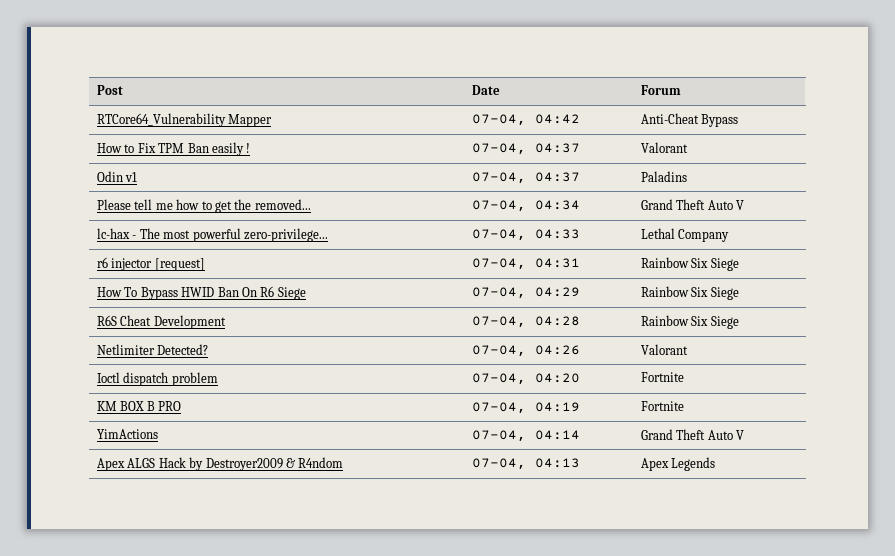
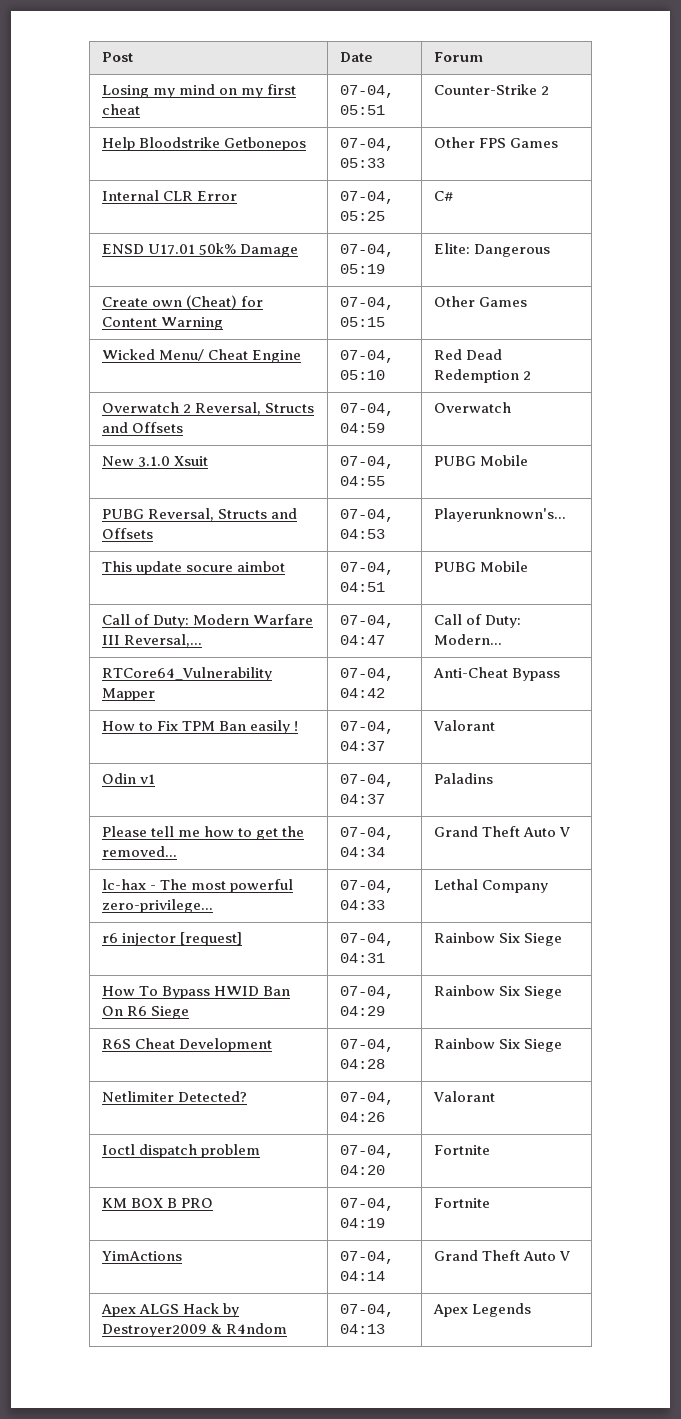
(682, 90) none -> [102,84,297,98] [102,104,141,115] [340,85,395,98] [340,105,386,115] [434,84,550,95] [102,137,307,151] [340,138,395,151] [340,158,386,168] [434,137,559,148] [102,190,238,201] [340,191,395,204] [340,211,386,221] [434,191,454,201] [102,243,299,257] [340,244,395,257] [340,264,386,274] [434,243,551,257] [102,295,264,309] [102,317,224,330] [340,297,395,310] [340,317,386,327] [434,296,528,307] [102,349,302,363] [340,350,395,363] [340,370,386,380] [434,349,503,360] [434,369,532,383] [102,402,315,415] [102,422,184,433] [340,403,395,416] [340,423,386,433] [434,402,512,413] [102,456,209,467] [340,456,395,469] [340,476,386,486] [434,455,529,466] [102,508,298,521] [102,528,154,539] [340,509,395,522] [340,529,386,539] [434,508,567,522] [102,561,286,575] [340,562,395,575] [340,582,386,592] [434,561,529,572] [102,614,314,628] [102,634,203,647] [340,615,395,628] [340,635,386,645] [434,614,522,628] [434,634,503,645] // Losing my mind on my first cheat | 07-04, 05:51 | Counter-Strike 2 // Help Bloodstrike Getbonepos | 07-04, 05:33 | Other FPS Games // Internal CLR Error | 07-04, 05:25 | C# // ENSD U17.01 50k% Damage | 07-04, 05:19 | Elite: Dangerous // Create own (Cheat) for Content Warning | 07-04, 05:15 | Other Games // Wicked Menu/ Cheat Engine | 07-04, 05:10 | Red Dead Redemption 2 // Overwatch 2 Reversal, Structs and Offsets | 07-04, 04:59 | Overwatch // New 3.1.0 Xsuit | 07-04, 04:55 | PUBG Mobile // PUBG Reversal, Structs and Offsets | 07-04, 04:53 | Playerunknown's... // This update socure aimbot | 07-04, 04:51 | PUBG Mobile // Call of Duty: Modern Warfare III Reversal,... | 07-04, 04:47 | Call of Duty: Modern...

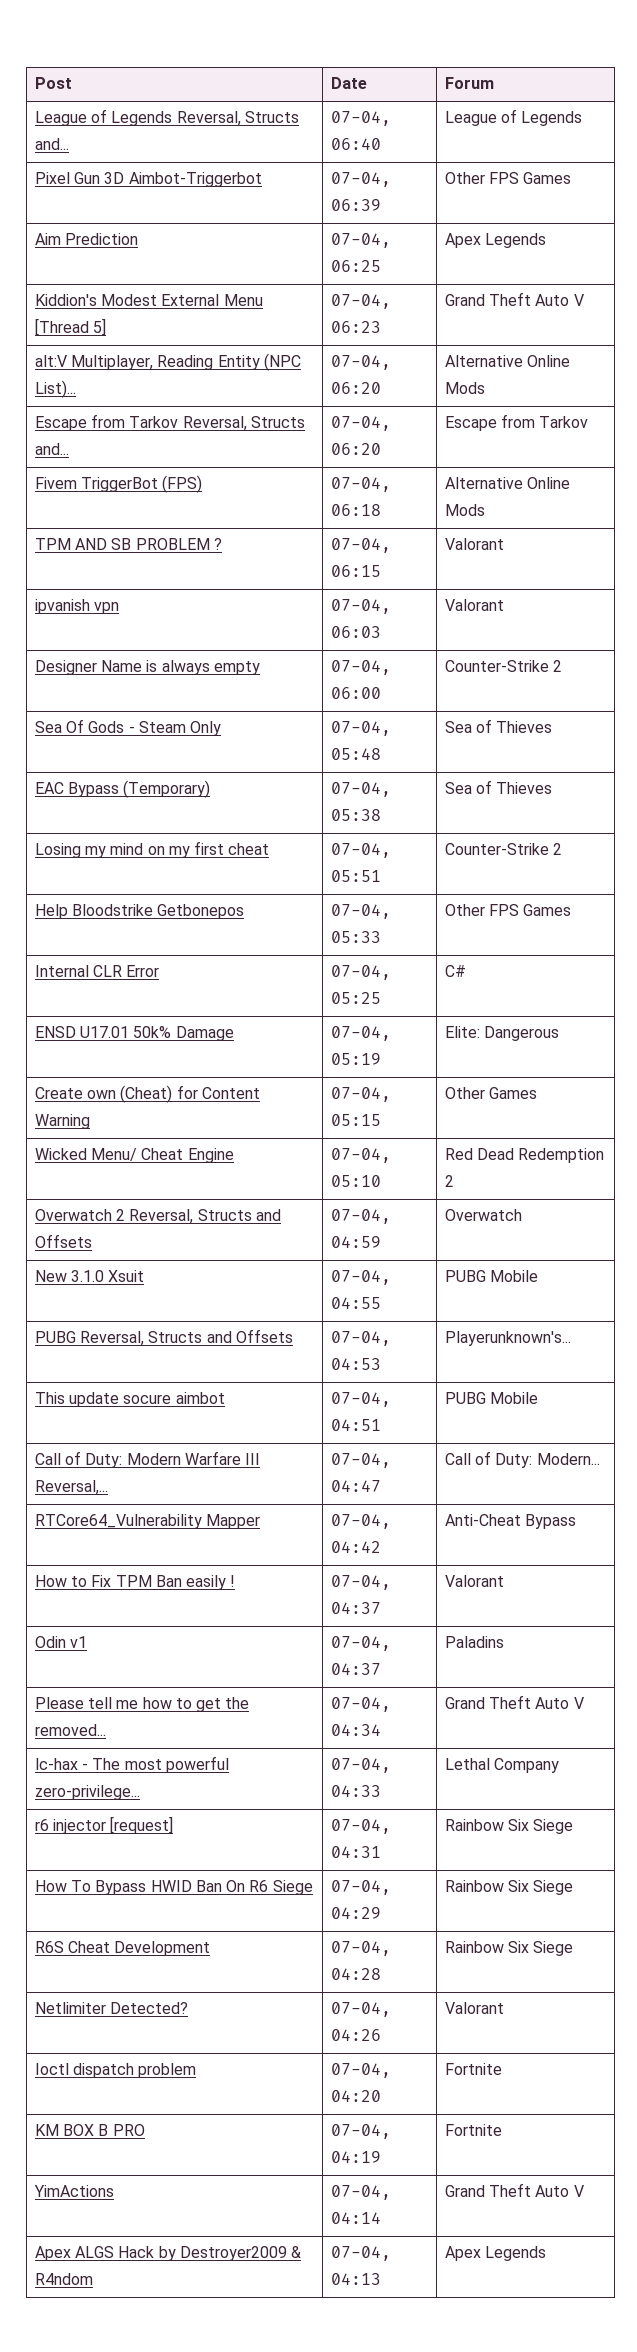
(484, 57) none -> [34,109,299,126] [34,138,69,150] [330,111,391,126] [330,138,381,150] [444,109,583,126] [34,172,262,187] [330,172,391,187] [330,199,381,211] [444,172,572,184] [34,233,138,245] [330,233,391,248] [330,260,381,272] [444,233,546,248] [34,294,263,306] [34,318,106,336] [330,294,391,309] [330,321,381,333] [444,292,584,306] [34,353,301,371] [34,380,76,398] [330,355,391,370] [330,382,381,394] [444,355,570,367] [444,382,485,394] [34,414,305,431] [34,443,69,455] [330,416,391,431] [330,443,381,455] [444,414,589,431] [34,475,203,493] [330,477,391,492] [330,504,381,516] [444,477,570,489] [444,504,485,516] [34,538,222,550] [330,538,391,553] [330,565,381,577] [444,538,504,550] [34,599,119,614] [330,599,391,614] [330,626,381,638] [444,599,504,611] [34,660,260,675] [330,660,391,675] [330,687,381,699] [444,660,562,672] [34,719,222,736] [330,721,391,736] [330,748,381,760] [444,719,553,733] [34,780,211,798] [330,782,391,797] [330,809,381,821] [444,780,553,794] // League of Legends Reversal, Structs and... | 07-04, 06:40 | League of Legends // Pixel Gun 3D Aimbot-Triggerbot | 07-04, 06:39 | Other FPS Games // Aim Prediction | 07-04, 06:25 | Apex Legends // Kiddion's Modest External Menu [Thread 5] | 07-04, 06:23 | Grand Theft Auto V // alt:V Multiplayer, Reading Entity (NPC List)... | 07-04, 06:20 | Alternative Online Mods // Escape from Tarkov Reversal, Structs and... | 07-04, 06:20 | Escape from Tarkov // Fivem TriggerBot (FPS) | 07-04, 06:18 | Alternative Online Mods // TPM AND SB PROBLEM ? | 07-04, 06:15 | Valorant // ipvanish vpn | 07-04, 06:03 | Valorant // Designer Name is always empty | 07-04, 06:00 | Counter-Strike 2 // Sea Of Gods - Steam Only | 07-04, 05:48 | Sea of Thieves // EAC Bypass (Temporary) | 07-04, 05:38 | Sea of Thieves

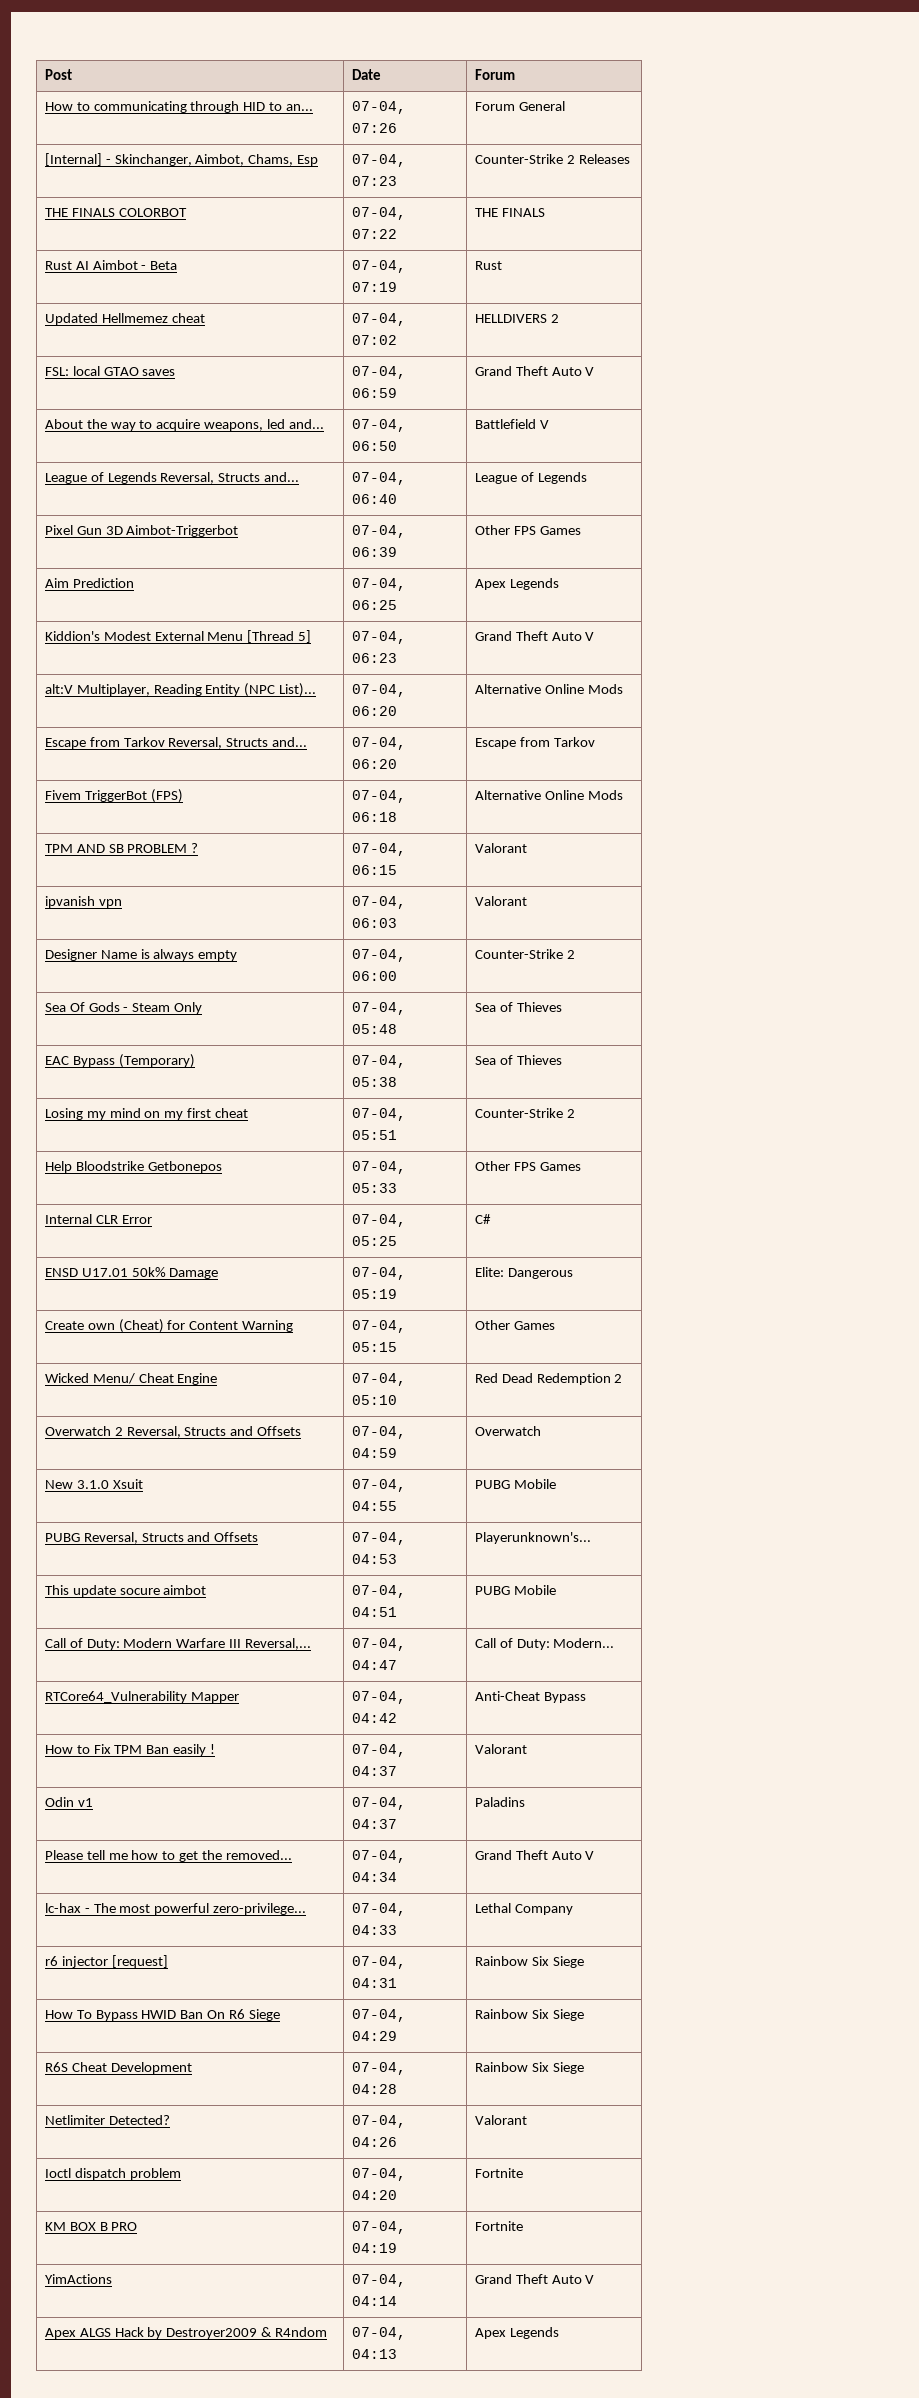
(494, 83) none -> [44,101,314,113] [351,101,406,114] [351,123,397,133] [474,101,565,111] [44,153,319,166] [351,154,406,167] [351,176,397,186] [474,154,630,164] [44,208,187,217] [351,207,406,220] [351,229,397,239] [474,208,545,217] [44,260,178,270] [351,260,406,273] [351,282,397,292] [474,261,502,270] [44,313,205,325] [351,313,406,326] [351,335,397,345] [474,314,559,323] [44,366,176,376] [351,366,406,379] [351,388,397,398] [474,366,595,376] [44,419,325,431] [351,419,406,432] [351,441,397,451] [474,419,549,429] // How to communicating through HID to an... | 07-04, 07:26 | Forum General // [Internal] - Skinchanger, Aimbot, Chams, Esp | 07-04, 07:23 | Counter-Strike 2 Releases // THE FINALS COLORBOT | 07-04, 07:22 | THE FINALS // Rust AI Aimbot - Beta | 07-04, 07:19 | Rust // Updated Hellmemez cheat | 07-04, 07:02 | HELLDIVERS 2 // FSL: local GTAO saves | 07-04, 06:59 | Grand Theft Auto V // About the way to acquire weapons, led and... | 07-04, 06:50 | Battlefield V

